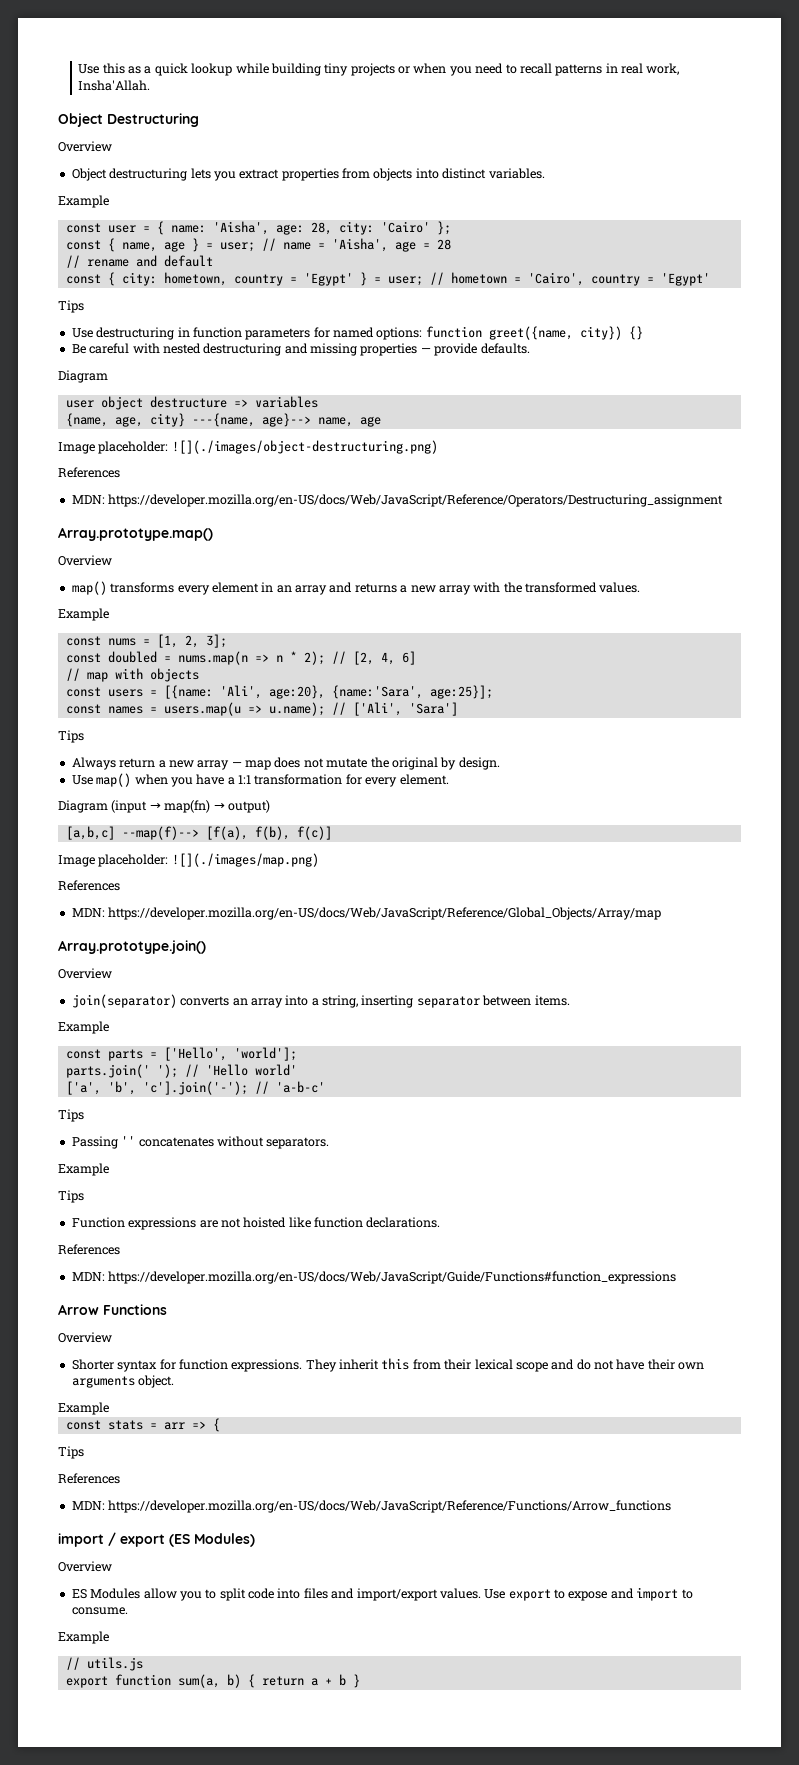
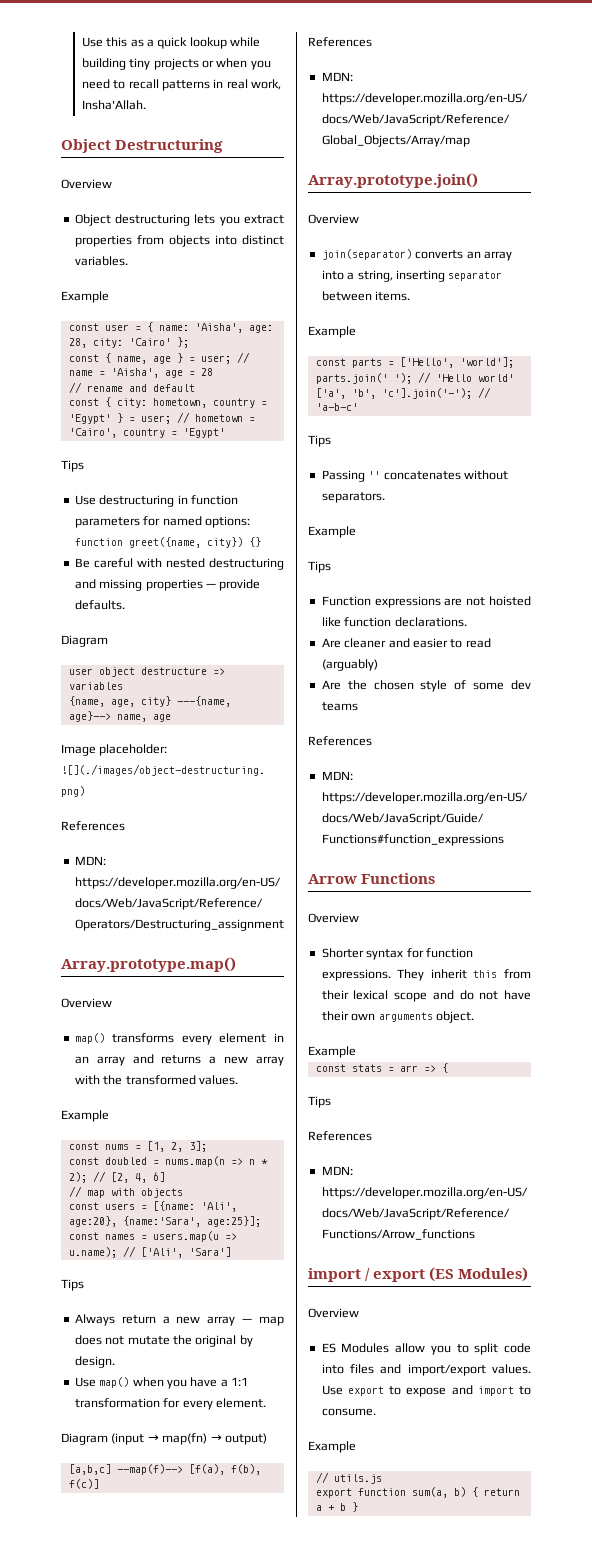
[58,853,319,867] // Image placeholder: ![](./images/map.png) -> (99, 1484) none
(441, 1222) none -> [321,638,491,648] [321,659,378,671] [321,680,531,692] [321,702,358,711] // Are cleaner and easier to read (arguably) // Are the chosen style of some dev teams

